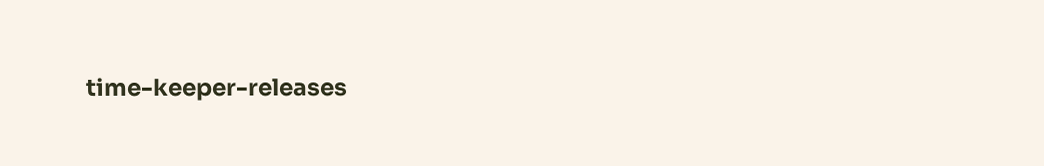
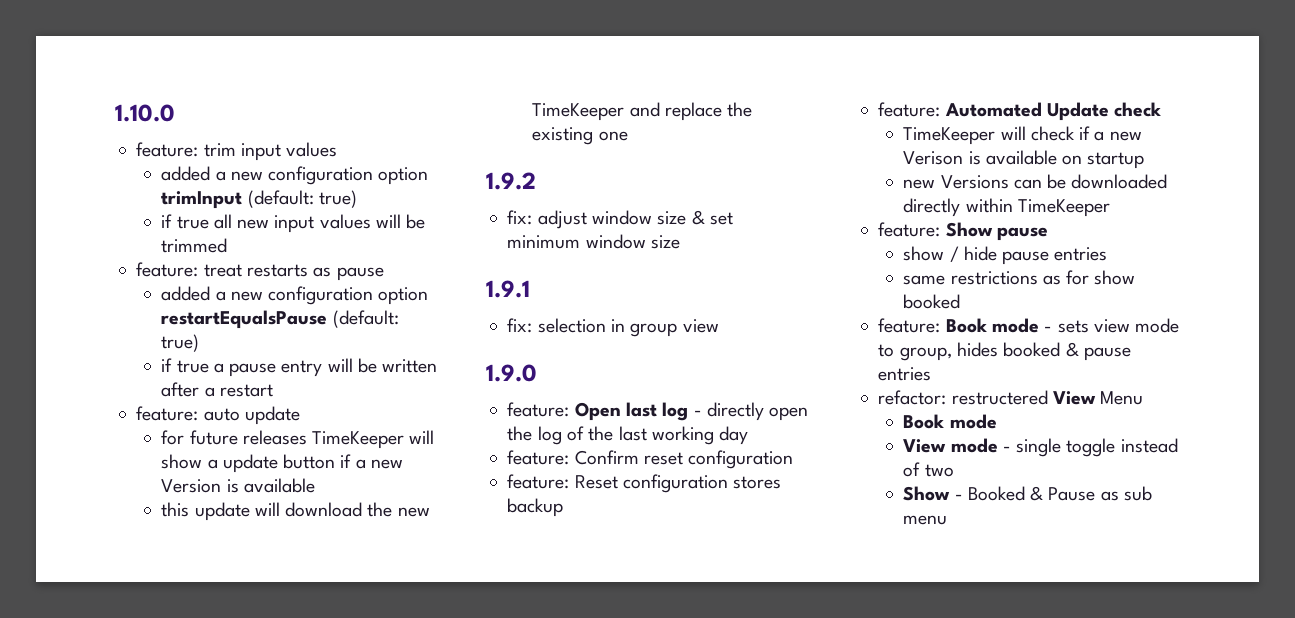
[85,77,348,101] time-keeper-releases -> [115,104,175,122] [136,142,338,161] [161,166,429,185] [161,190,357,209] [161,214,426,233] [161,238,228,253] [136,262,384,281] [161,286,429,305] [161,310,399,329] [161,334,200,352] [161,358,438,377] [161,382,273,397] [136,406,300,425] [161,430,435,449] [161,454,403,473] [161,478,315,493] [161,502,430,521] [532,102,753,121] [532,127,628,145] [486,172,536,190] [507,210,733,229] [507,234,680,249] [486,280,530,298] [507,318,719,337] [486,364,537,382] [507,402,809,421] [507,426,749,445] [507,450,794,469] [507,474,782,493] [507,498,564,517] [878,102,1162,121] [903,126,1142,145] [903,150,1145,169] [903,174,1168,189] [903,198,1110,217] [878,222,1048,241] [903,246,1108,265] [903,270,1136,285] [903,294,961,309] [878,318,1180,333] [878,342,1131,361] [878,367,932,381] [878,390,1144,405] [903,414,997,429] [903,438,1178,457] [903,462,954,477] [903,486,1152,501] [903,515,948,525] 1.10.0 // feature: trim input values // added a new configuration option trimInput (default: true) // if true all new input values will be trimmed // feature: treat restarts as pause // added a new configuration option restartEqualsPause (default: true) // if true a pause entry will be written after a restart // feature: auto update // for future releases TimeKeeper will show a update button if a new Version is available // this update will download the new TimeKeeper and replace the existing one // 1.9.2 // fix: adjust window size & set minimum window size // 1.9.1 // fix: selection in group view // 1.9.0 // feature: Open last log - directly open the log of the last working day // feature: Confirm reset configuration // feature: Reset configuration stores backup // feature: Automated Update check // TimeKeeper will check if a new Verison is available on startup // new Versions can be downloaded directly within TimeKeeper // feature: Show pause // show / hide pause entries // same restrictions as for show booked // feature: Book mode - sets view mode to group, hides booked & pause entries // refactor: restructered View Menu // Book mode // View mode - single toggle instead of two // Show - Booked & Pause as sub menu

